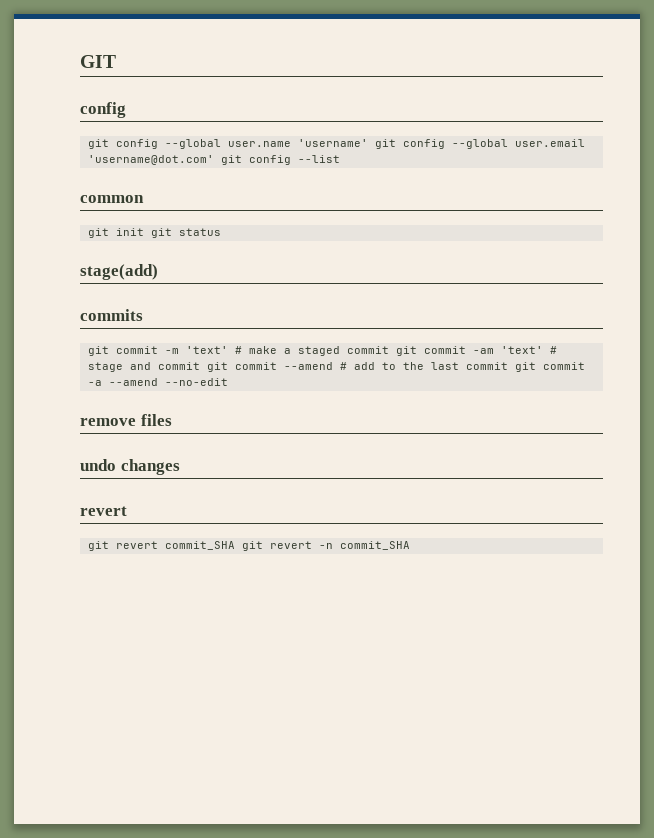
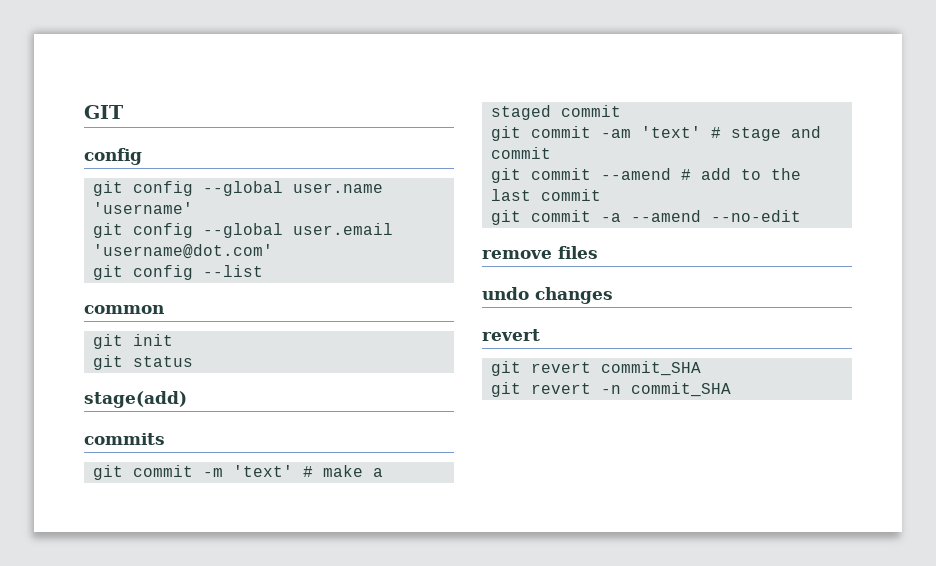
(368, 143) none -> (193, 208) //
(214, 160) none -> (273, 251) //
(144, 232) none -> (173, 340) //
(389, 350) none -> (621, 111) //
(200, 366) none -> (551, 153) //
(508, 366) none -> (601, 195) //
(235, 545) none -> (701, 368) //

